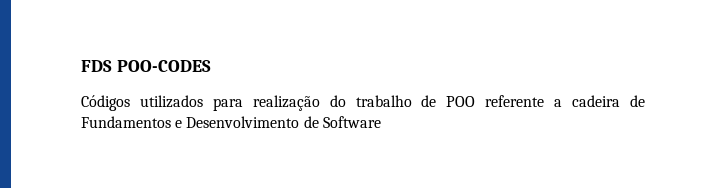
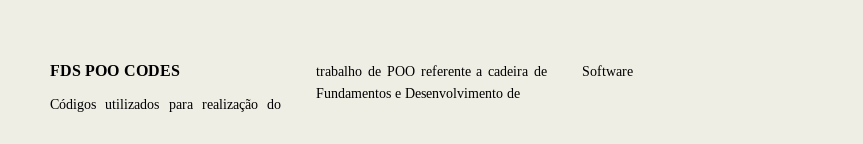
[116,60,211,72] POO-CODES -> [85,65,180,76] POO CODES

